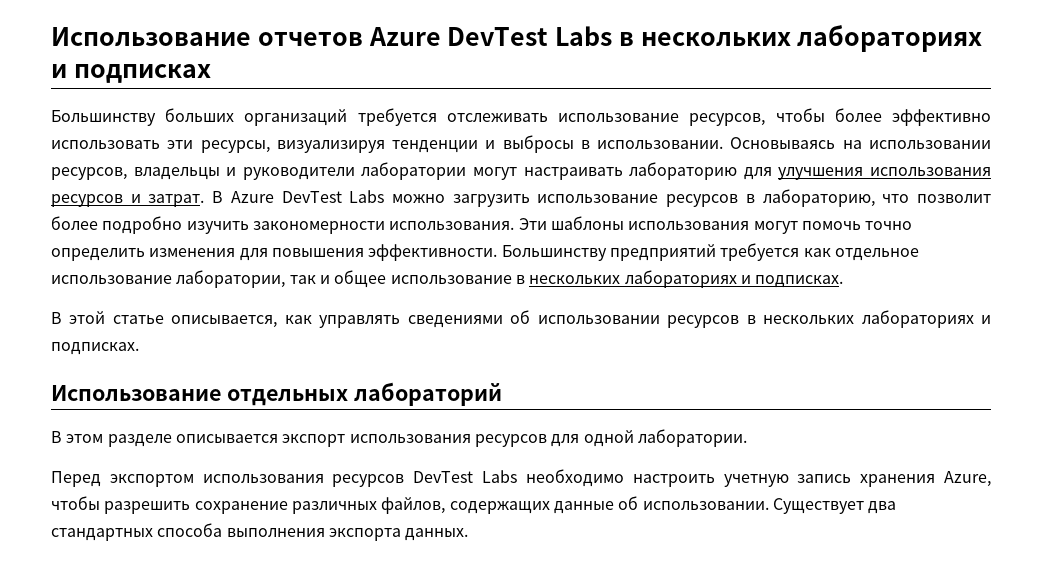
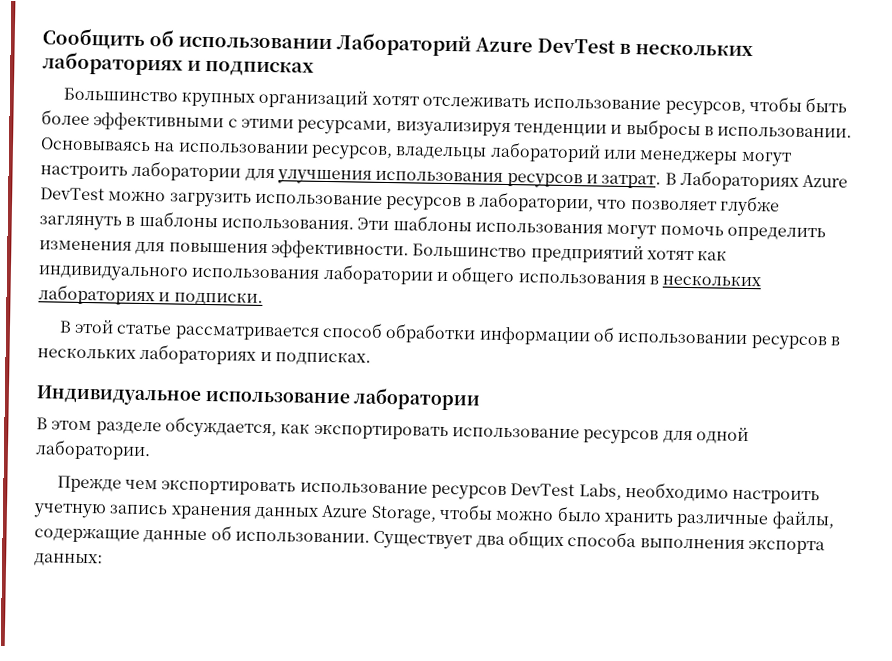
[51,26,612,46] Использование отчетов Azure DevTest Labs -> [42,27,616,57] Сообщить об использовании Лабораторий Azure DevTest
[51,108,991,126] [51,140,270,153] Большинству больших организаций требуется отслеживать использование ресурсов, чтобы более эффективно использовать эти ресурсы, -> [62,87,848,116] [41,109,393,136] Большинство крупных организаций хотят отслеживать использование ресурсов, чтобы быть более эффективными с этими ресурсами,
[226,162,738,180] и руководители лаборатории могут настраивать лабораторию -> [489,141,791,167] [40,160,242,182] лабораторий или менеджеры могут настроить лаборатории
[230,190,385,203] Azure DevTest Labs -> [679,169,849,191] [40,187,105,201] Лабораториях Azure DevTest
[762,189,991,207] [51,216,385,234] лабораторию, что позволит более подробно изучить закономерности -> [477,191,780,217] [39,210,218,231] лаборатории, что позволяет глубже заглянуть в шаблоны
[865,221,913,230] точно -> (724, 230) none
[501,243,919,261] [51,270,844,288] Большинству предприятий требуется как отдельное использование лаборатории, так и общее использование в нескольких лабораториях и подписках. -> [412,243,728,264] [38,263,762,287] [38,284,263,306] Большинство предприятий хотят как индивидуального использования лаборатории и общего использования в нескольких лабораториях и подписки.
[171,315,503,328] описывается, как управлять сведениями -> [174,321,591,346] рассматривается способ обработки информации
[51,382,502,406] Использование отдельных лабораторий -> [36,385,482,411] Индивидуальное использование лаборатории
[175,434,471,447] описывается экспорт использования -> [164,416,580,441] обсуждается, как экспортировать использование
[51,471,324,487] Перед экспортом использования -> [56,475,428,496] Прежде чем экспортировать использование
[482,470,518,483] Labs -> [578,483,622,500] Labs,
[944,471,992,487] [51,496,550,514] Azure, чтобы разрешить сохранение различных файлов, содержащих -> [253,503,835,530] [34,527,140,543] данных Azure Storage, чтобы можно было хранить различные файлы, содержащие
[51,528,153,541] стандартных -> [507,530,564,549] общих
[405,528,469,541] данных. -> [34,553,103,567] данных:

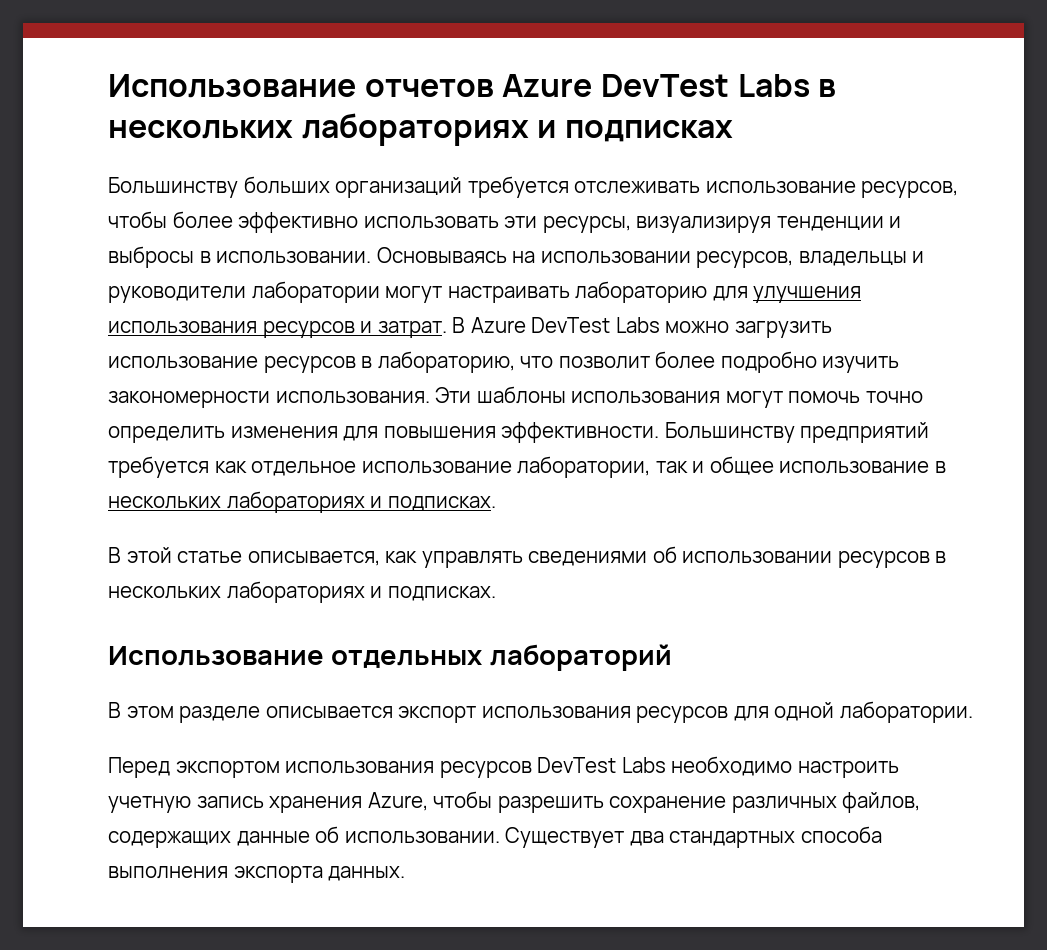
[42,27,616,57] Сообщить об использовании Лабораторий Azure DevTest -> [108,74,810,98] Использование отчетов Azure DevTest Labs
[62,87,848,116] [41,109,393,136] Большинство крупных организаций хотят отслеживать использование ресурсов, чтобы быть более эффективными с этими ресурсами, -> [108,176,959,198] [108,211,631,233] Большинству больших организаций требуется отслеживать использование ресурсов, чтобы более эффективно использовать эти ресурсы,
[489,141,791,167] [40,160,242,182] лабораторий или менеджеры могут настроить лаборатории -> [912,251,925,263] [108,281,708,303] и руководители лаборатории могут настраивать лабораторию
[679,169,849,191] [40,187,105,201] Лабораториях Azure DevTest -> [470,317,660,333] Azure DevTest Labs
[477,191,780,217] [39,210,218,231] лаборатории, что позволяет глубже заглянуть в шаблоны -> [377,351,900,373] [108,391,270,408] лабораторию, что позволит более подробно изучить закономерности
(724, 230) none -> [865,391,923,403] точно
[412,243,728,264] [38,263,762,287] [38,284,263,306] Большинство предприятий хотят как индивидуального использования лаборатории и общего использования в нескольких лабораториях и подписки. -> [664,422,930,443] [108,456,946,478] [108,491,496,513] Большинству предприятий требуется как отдельное использование лаборатории, так и общее использование в нескольких лабораториях и подписках.
[174,321,591,346] рассматривается способ обработки информации -> [247,551,648,568] описывается, как управлять сведениями
[36,385,482,411] Индивидуальное использование лаборатории -> [108,644,672,671] Использование отдельных лабораторий
[164,416,580,441] обсуждается, как экспортировать использование -> [265,706,631,723] описывается экспорт использования
[56,475,428,496] Прежде чем экспортировать использование -> [108,757,435,778] Перед экспортом использования
[578,483,622,500] Labs, -> [621,757,666,773] Labs
[253,503,835,530] [34,527,140,543] данных Azure Storage, чтобы можно было хранить различные файлы, содержащие -> [367,791,921,813] [108,831,231,848] Azure, чтобы разрешить сохранение различных файлов, содержащих
[507,530,564,549] общих -> [669,831,796,848] стандартных
[34,553,103,567] данных: -> [328,866,406,881] данных.

